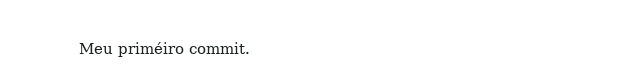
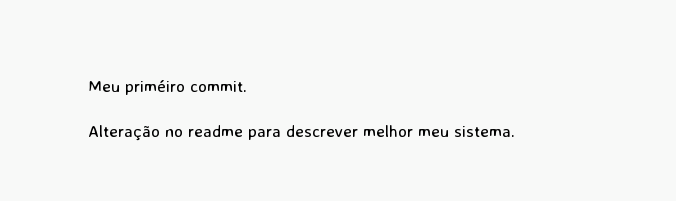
(250, 48) none -> [88,125,515,141] // Alteração no readme para descrever melhor meu sistema.

